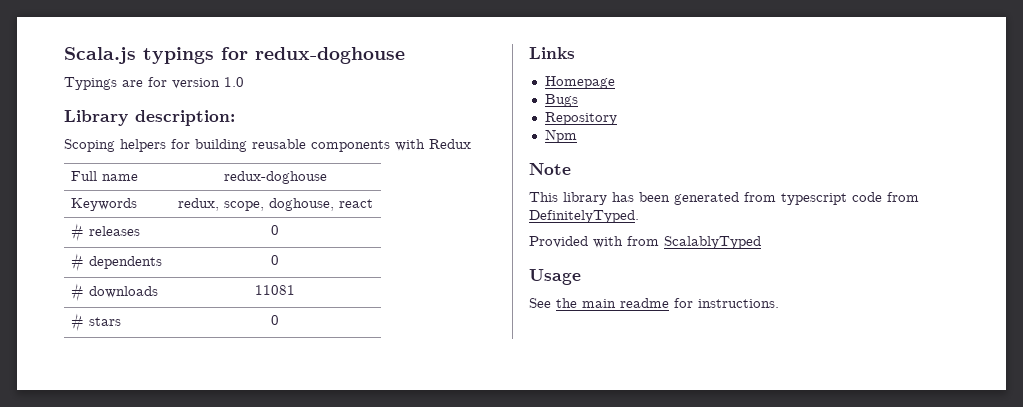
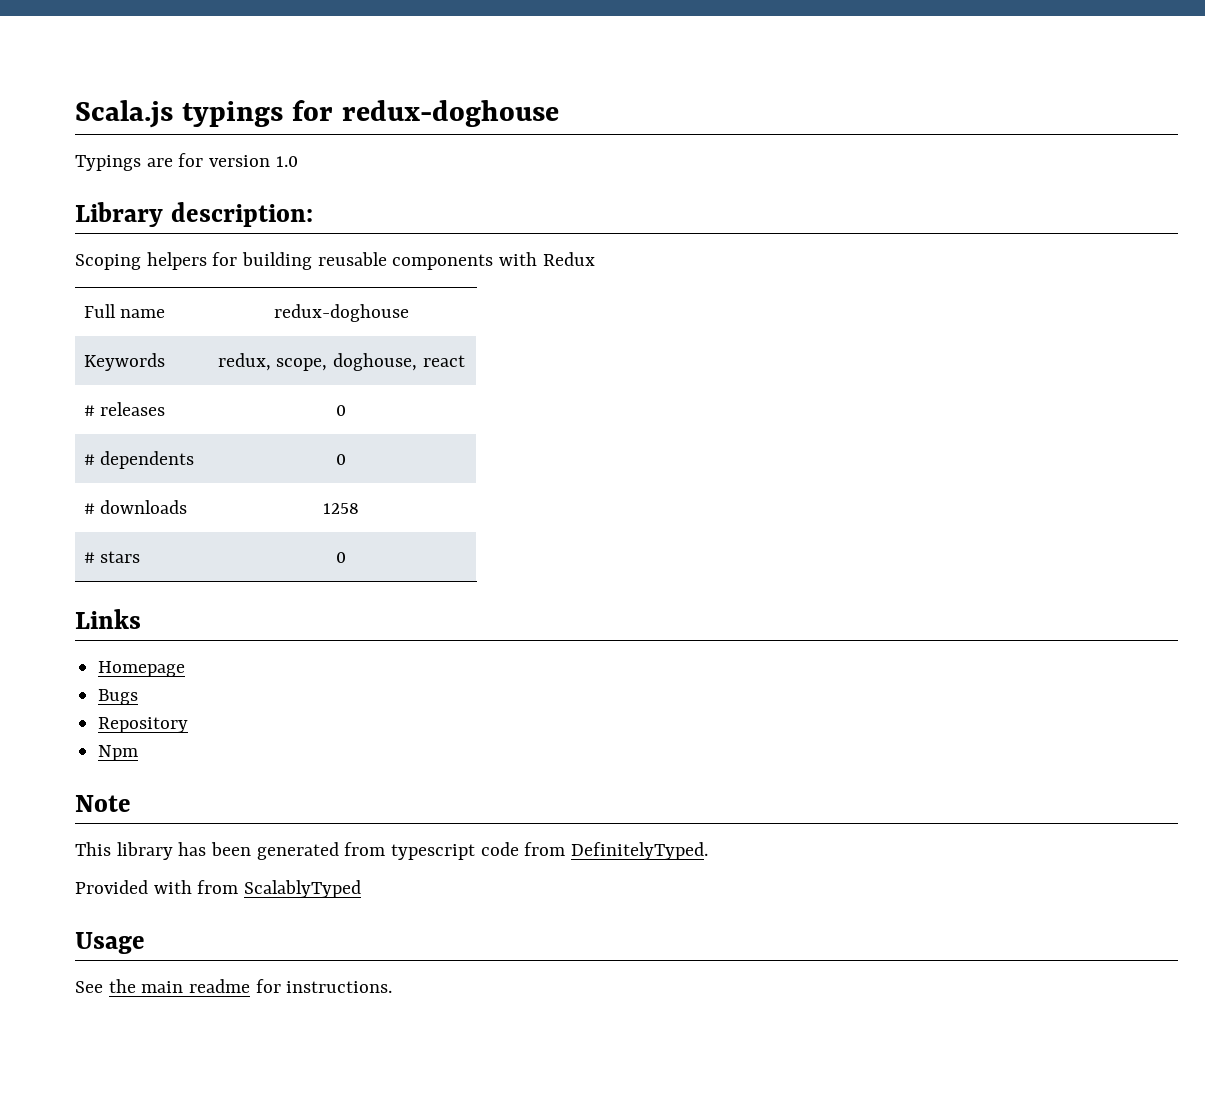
[255,285,295,295] 11081 -> [323,503,359,514] 1258

